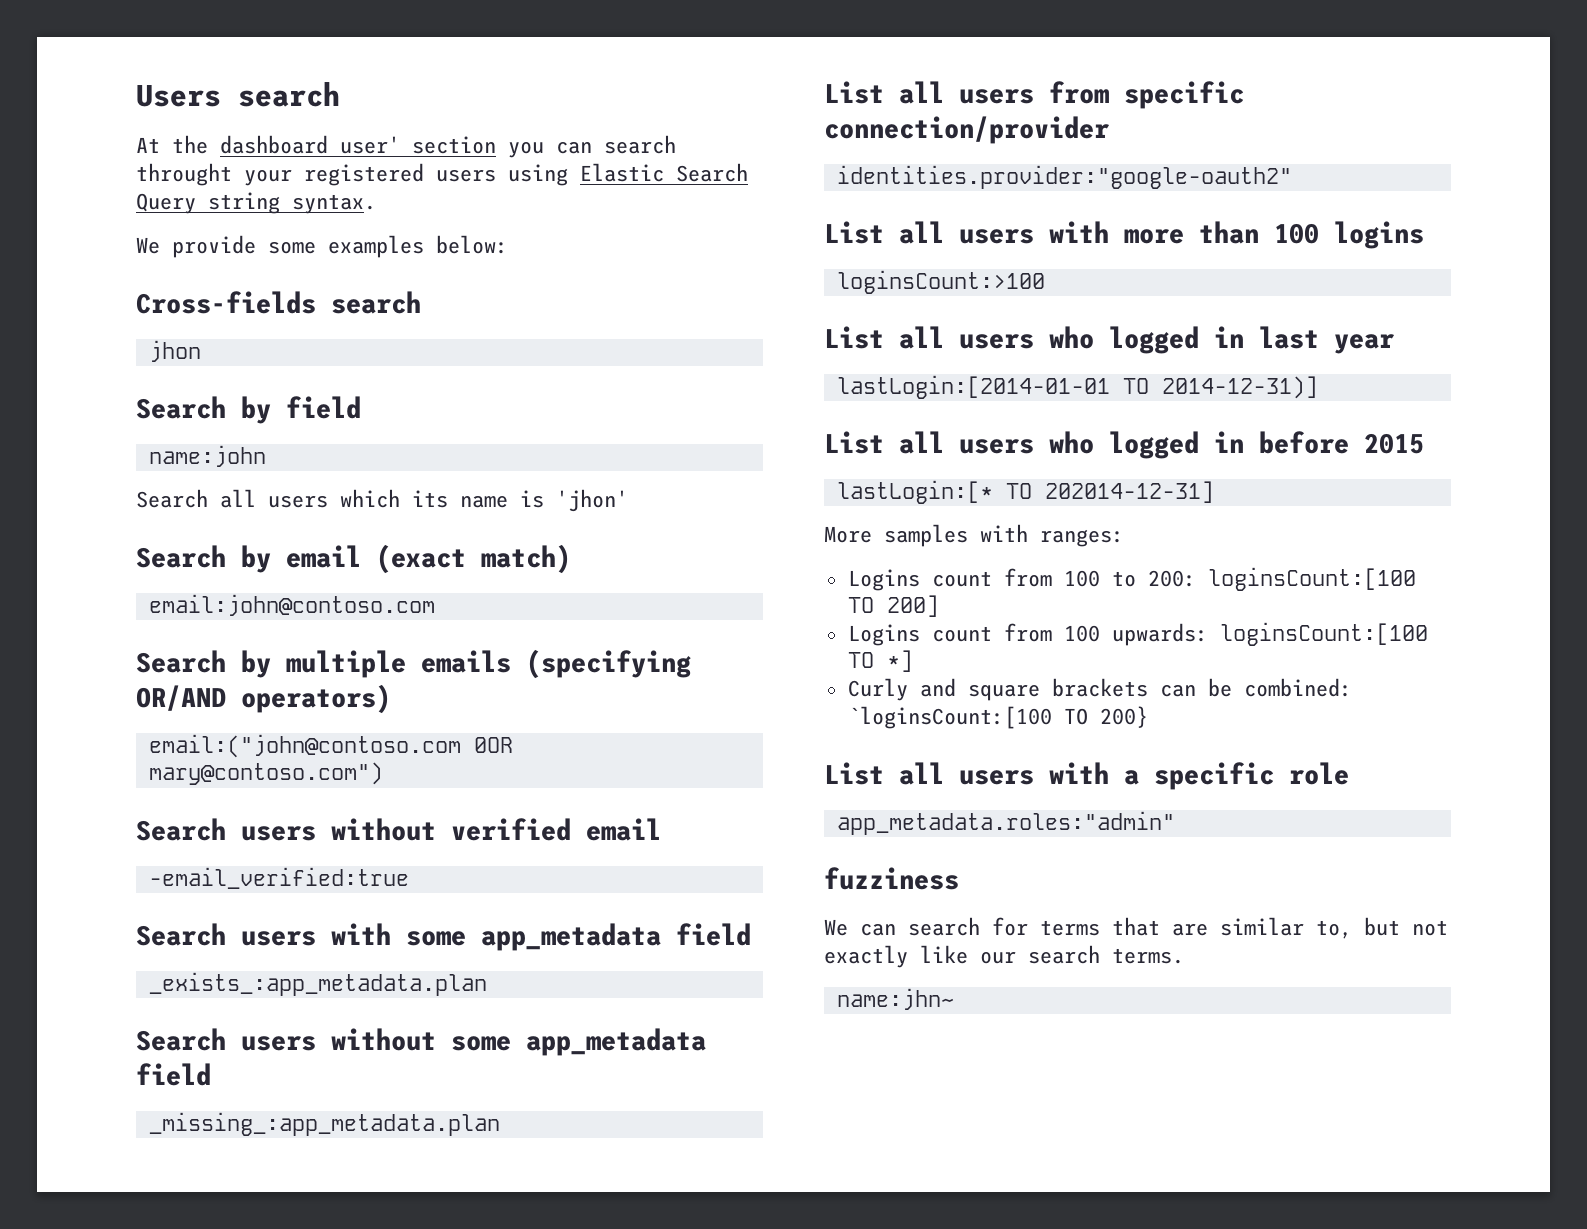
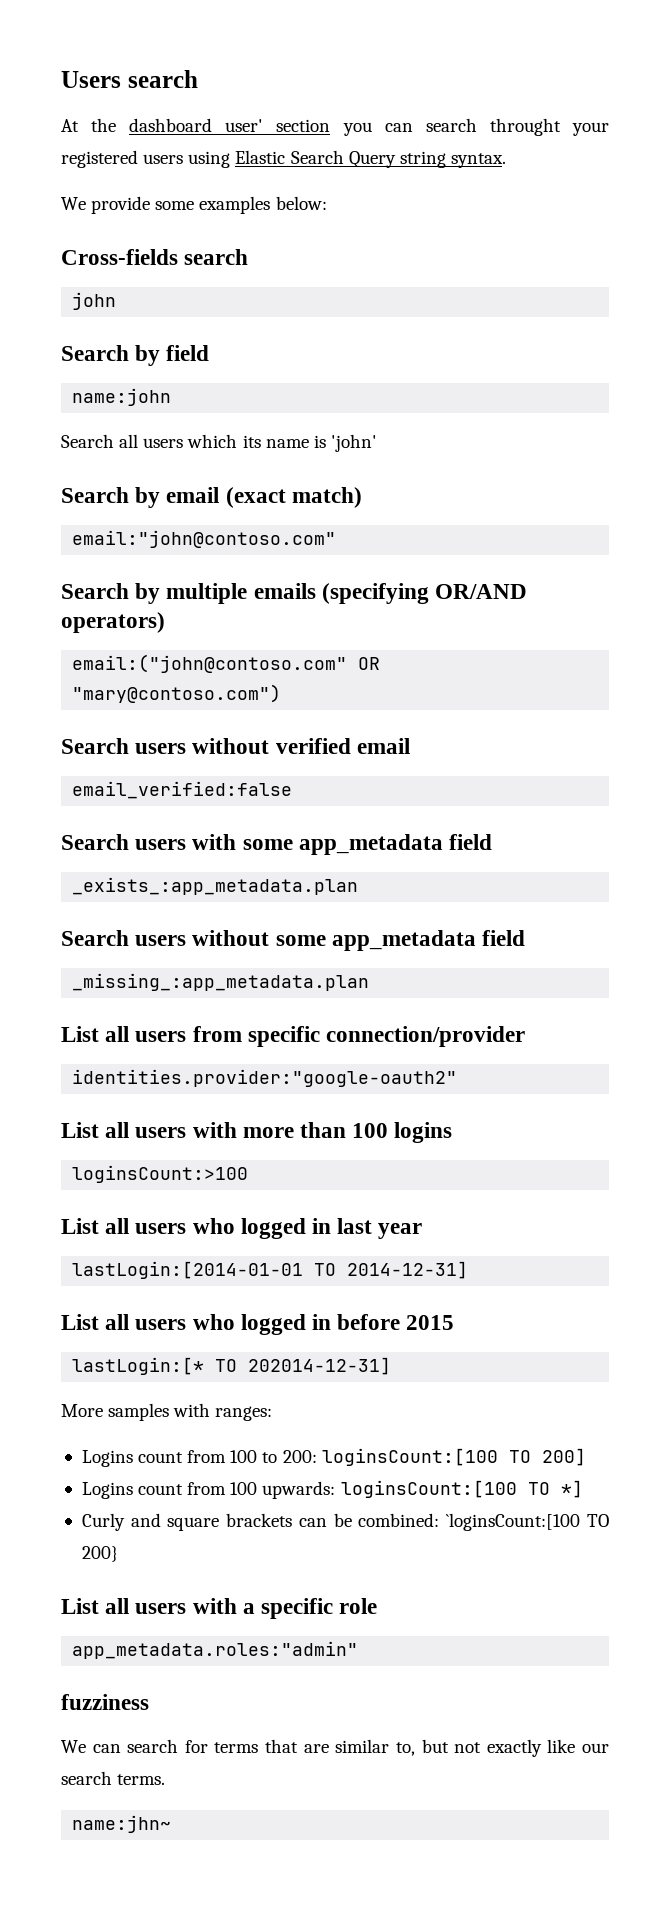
[148,340,201,362] jhon -> [72,292,117,310] john
[556,489,628,512] 'jhon' -> [330,434,377,452] 'john'
[148,594,435,616] email:john@contoso.com -> [72,530,337,548] email:"john@contoso.com"
[148,734,513,758] [148,762,383,785] email:("john@contoso.com 0OR mary@contoso.com") -> [72,654,381,673] [72,684,282,703] email:("john@contoso.com" OR "mary@contoso.com")
[148,867,409,889] -email_verified:true -> [72,781,293,799] email_verified:false
[1161,376,1318,399] 2014-12-31)] -> [347,1261,469,1279] 2014-12-31]

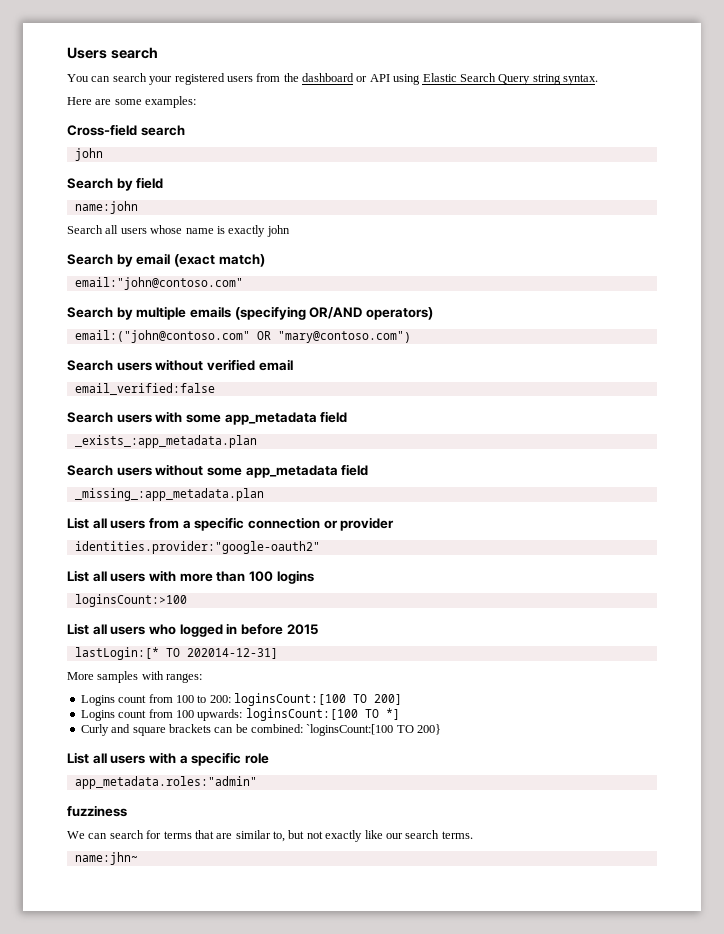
[61,118,561,136] At the dashboard user' section you can search throught -> [67,73,147,82] You can search
(184, 159) none -> [256,73,390,82] from the dashboard or API
[61,196,327,214] [61,249,178,265] We provide some examples below: // Cross-fields -> [67,96,197,108] [67,124,137,136] Here are some examples: // Cross-field
[187,434,377,452] which its name is 'john' -> [150,225,290,237] whose name is exactly john
[247,1026,526,1047] specific connection/provider -> [182,517,395,531] a specific connection or provider
[61,1218,423,1239] [72,1261,469,1279] // List all users who logged in last year // lastLogin:[2014-01-01 TO 2014-12-31] -> (187, 600) none

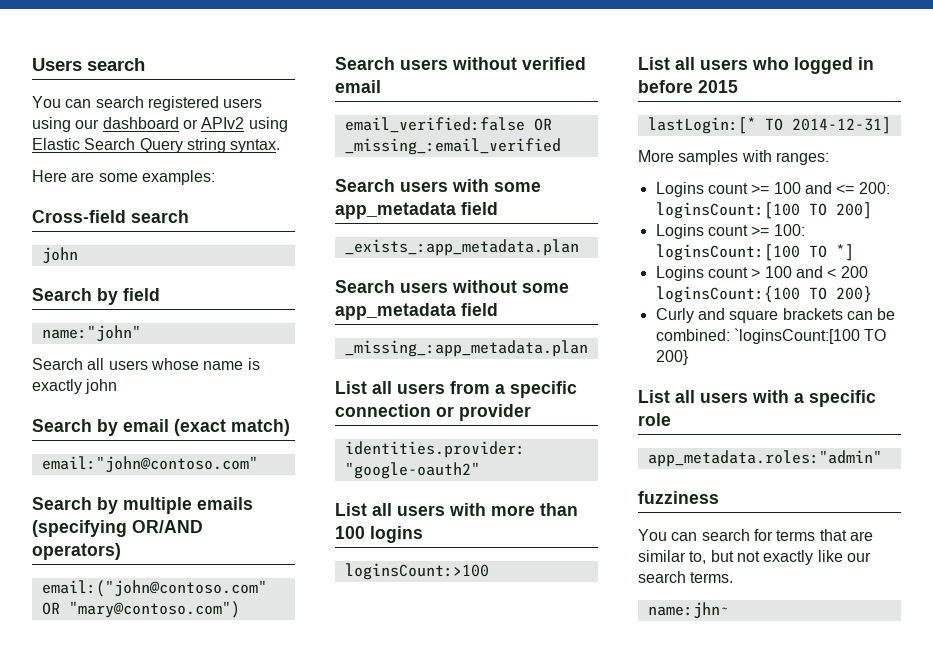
[149,76,173,85] your -> (144, 102) none
[256,73,299,82] from the -> [32,117,100,132] using our
[369,74,390,82] API -> [201,117,245,129] APIv2
[74,201,138,214] name:john -> [41,325,141,342] name:"john"
(215, 389) none -> [533,118,552,131] [344,138,561,155] OR _missing_:email_verified
[186,648,278,659] 202014-12-31] -> [791,117,891,134] 2014-12-31]
[148,694,207,703] from 100 to -> [751,182,855,194] >= 100 and <=
[148,709,243,721] from 100 upwards: -> [751,224,805,236] >= 100:
(400, 714) none -> [655,266,868,281] [655,286,872,303] // Logins count > 100 and < 200 loginsCount:{100 TO 200}
[67,831,85,839] We -> [638,529,667,541] You

